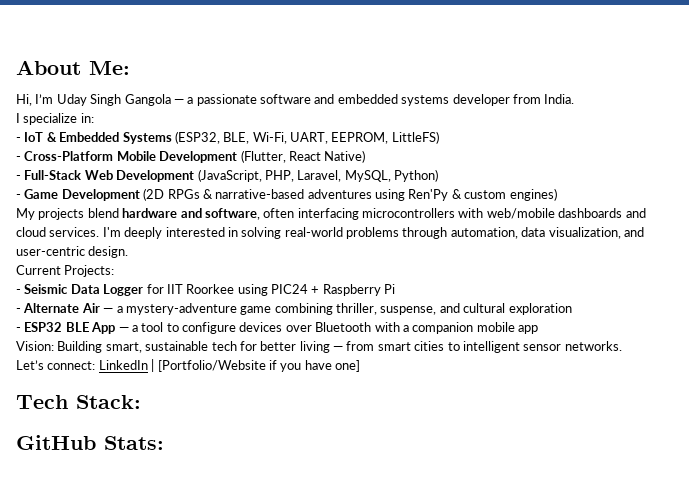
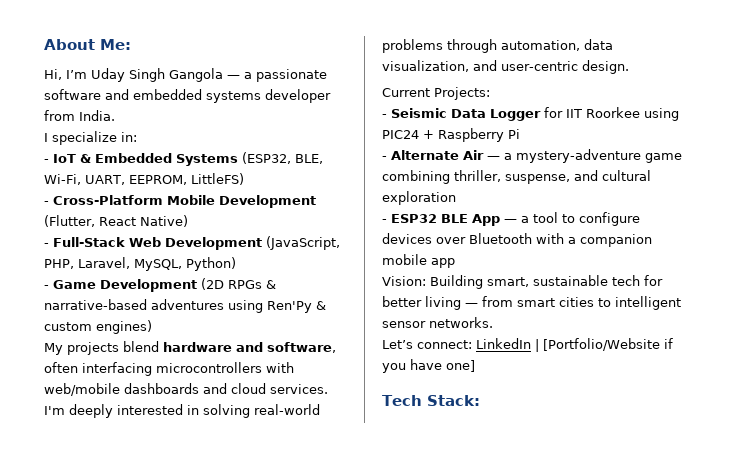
[16,435,164,450] // GitHub Stats: -> (480, 400) none

